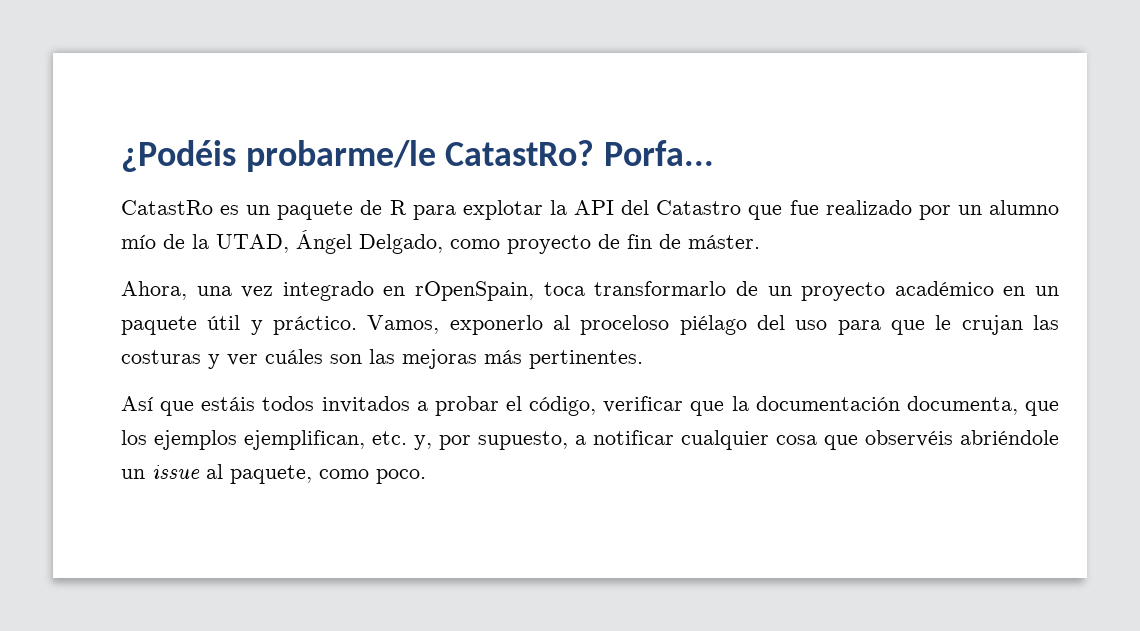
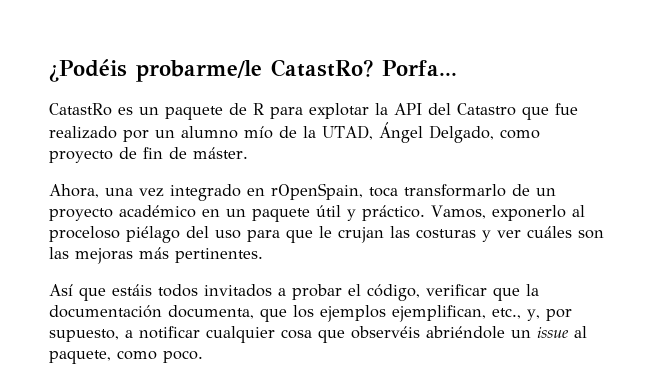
[372,431,407,445] etc. -> [492,308,521,319] etc.,

